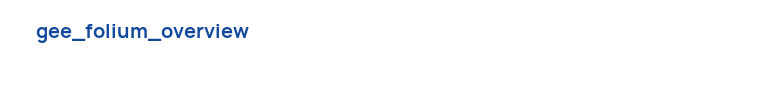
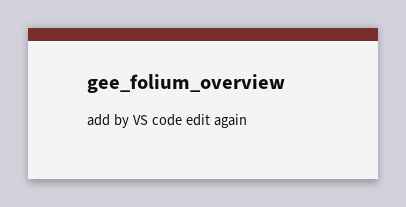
(249, 33) none -> [87,114,247,128] // add by VS code edit again

